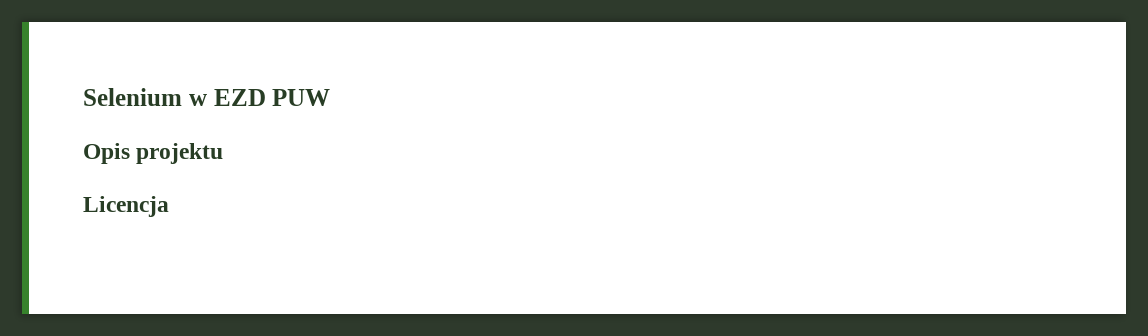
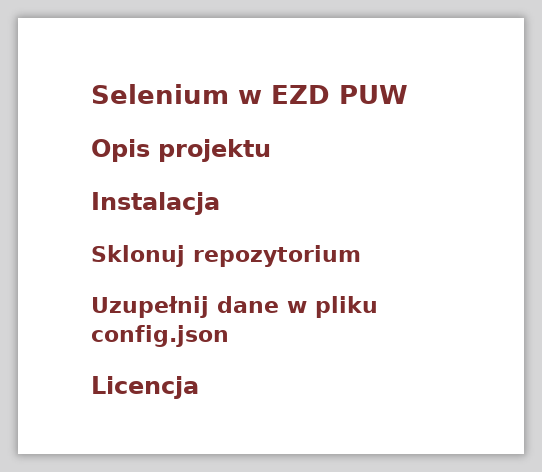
(224, 153) none -> [91,192,220,215] [91,245,361,267] [91,296,378,318] [91,325,229,347] // Instalacja // Sklonuj repozytorium // Uzupełnij dane w pliku config.json

